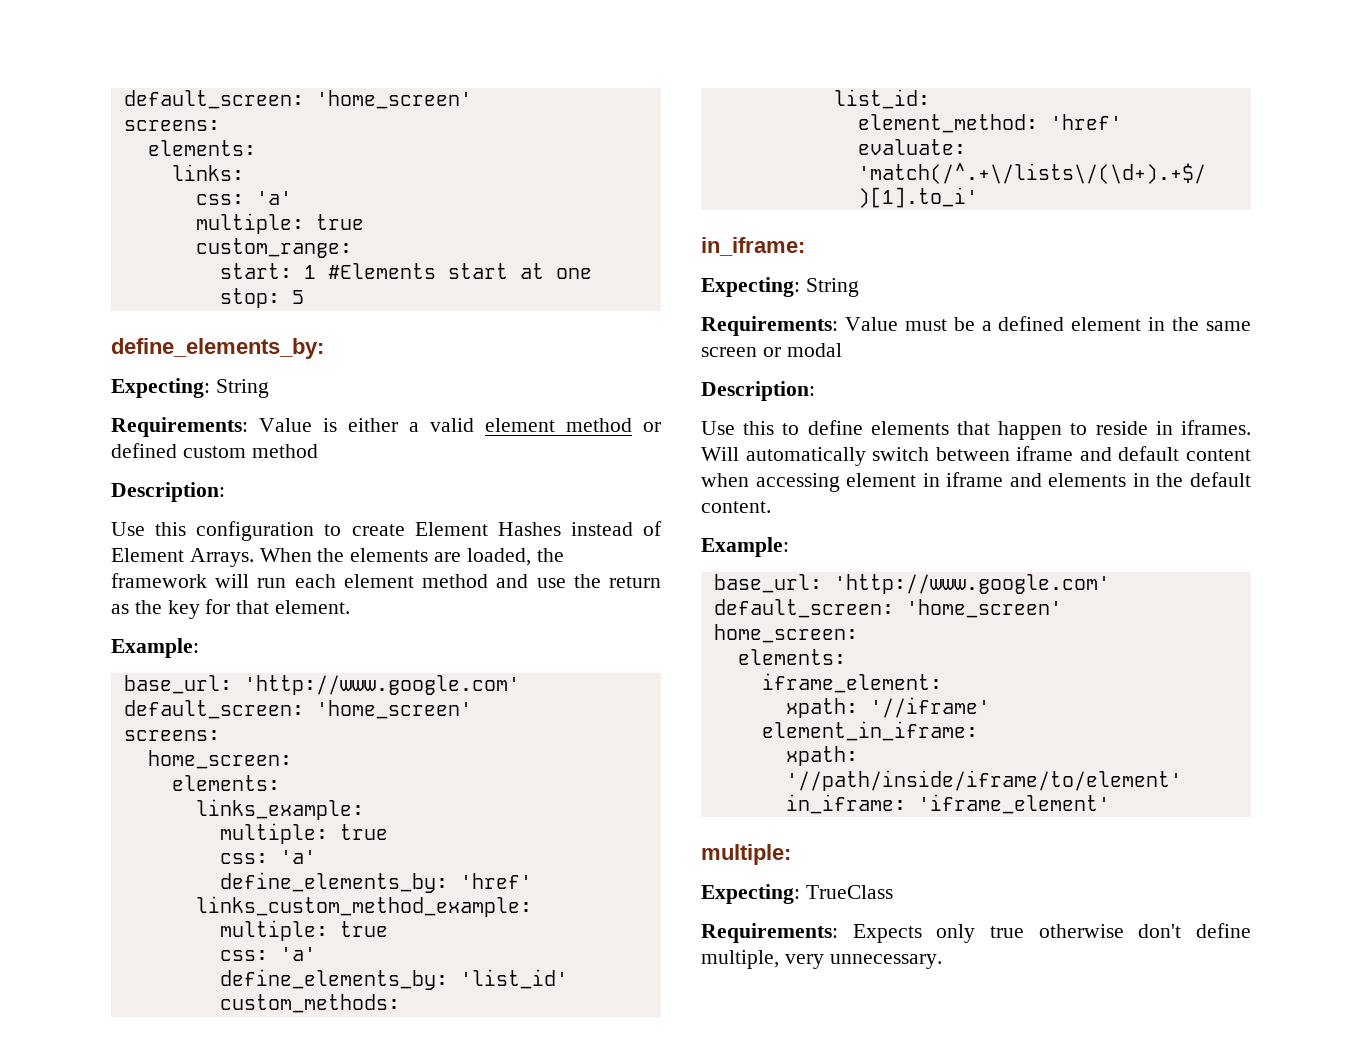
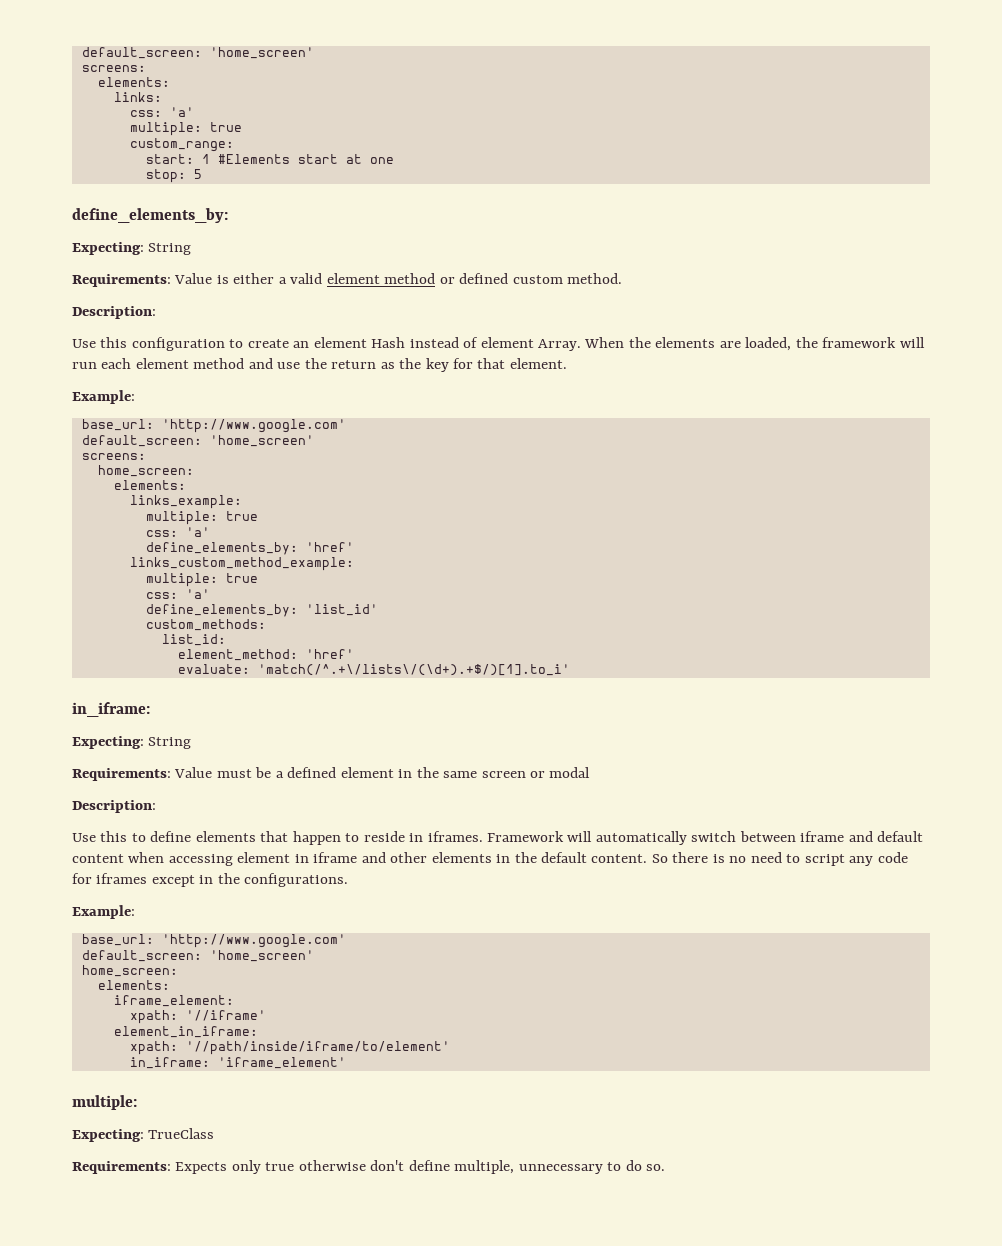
[251,444,318,458] method -> [567,273,623,284] method.
[414,521,662,536] [111,548,254,567] Element Hashes instead of Element Arrays. -> [293,337,582,351] an element Hash instead of element Array.
[701,447,739,461] Will -> [487,831,593,842] Framework will
(1042, 480) none -> [390,852,428,863] other
(771, 507) none -> [651,852,908,866] [72,873,349,887] So there is no need to script any code for iframes except in the configurations.
[784,954,942,969] very unnecessary. -> [518,1160,666,1174] unnecessary to do so.

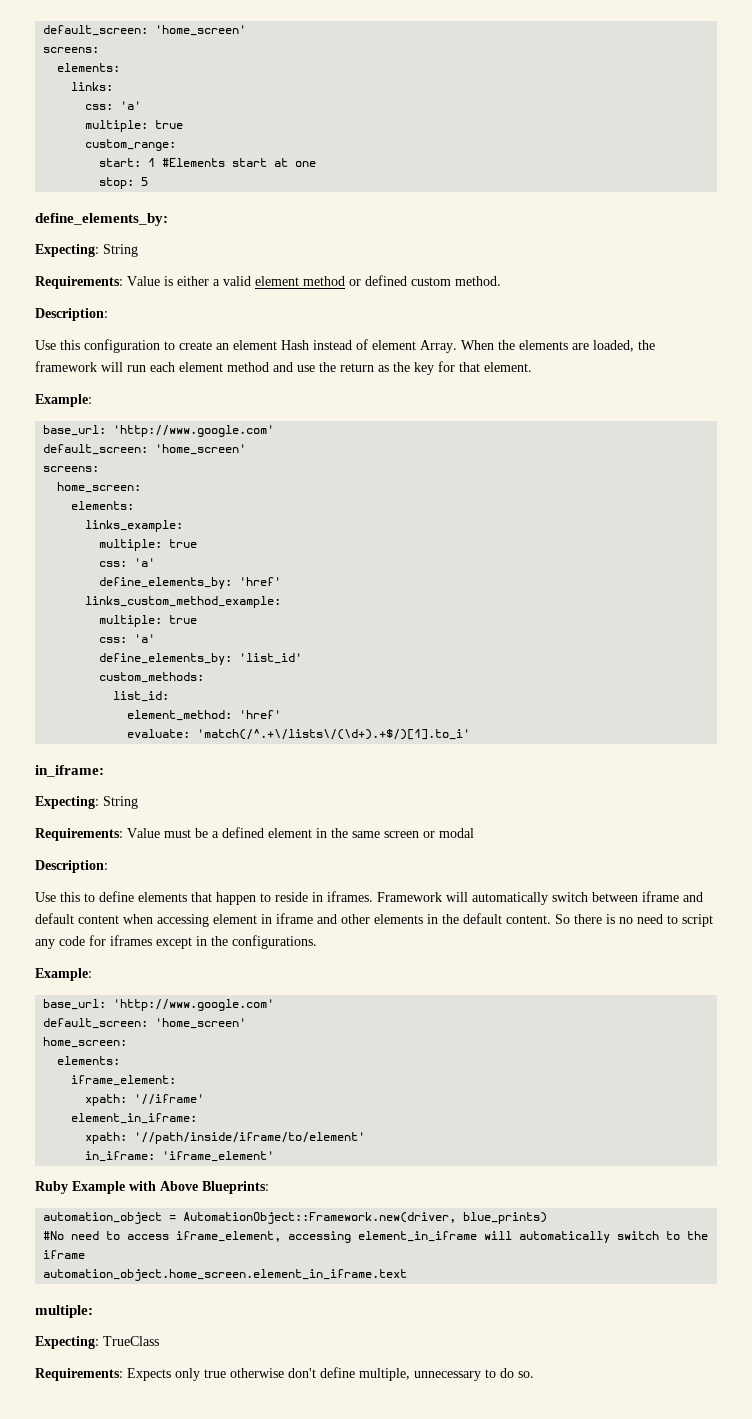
(346, 1063) none -> [35,1181,269,1194] [43,1212,548,1224] [43,1231,709,1243] [43,1250,86,1259] [43,1269,408,1281] // Ruby Example with Above Blueprints: // automation_object = AutomationObject::Framework.new(driver, blue_prints) // #No need to access iframe_element, accessing element_in_iframe will automatically switch to the iframe // automation_object.home_screen.element_in_iframe.text

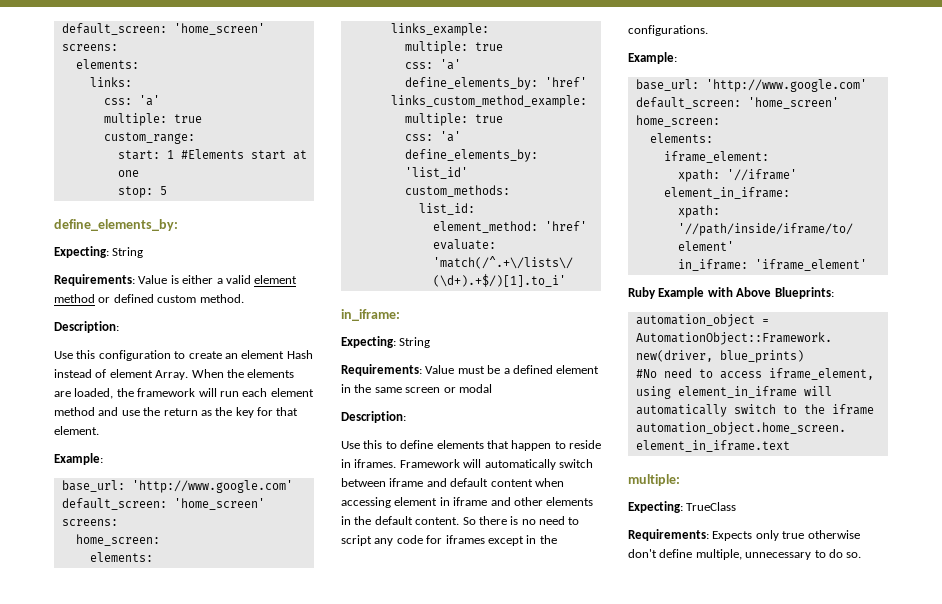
[288,1231,352,1243] accessing -> [635,386,671,399] using

